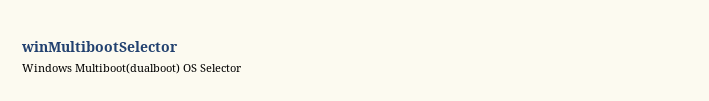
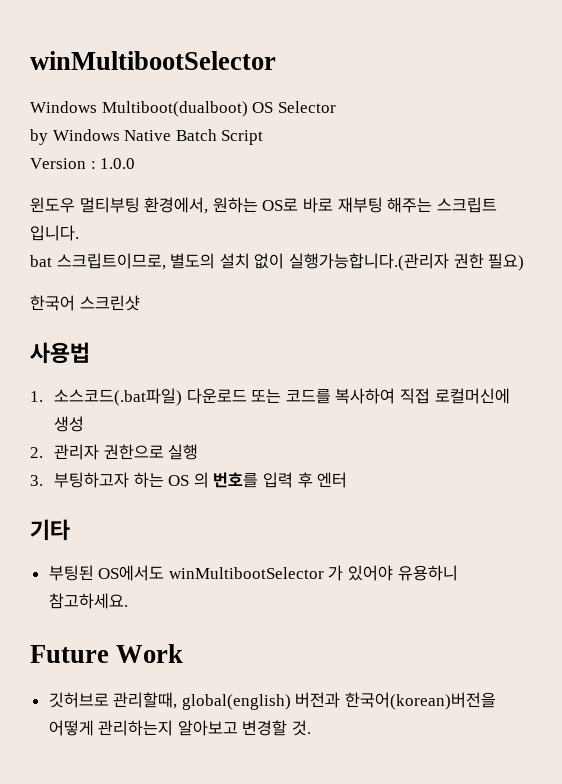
(242, 68) none -> [30,129,264,145] [30,158,136,169] [30,197,497,214] [30,225,79,241] [30,253,525,271] [30,295,140,311] [30,342,90,364] [30,388,510,406] [54,416,85,432] [30,444,199,460] [30,472,348,488] [30,519,70,541] [48,565,458,581] [48,593,128,609] [30,644,184,663] [48,692,497,710] [48,720,312,736] // by Windows Native Batch Script // Version : 1.0.0 // 윈도우 멀티부팅 환경에서, 원하는 OS로 바로 재부팅 해주는 스크립트 입니다. // bat 스크립트이므로, 별도의 설치 없이 실행가능합니다.(관리자 권한 필요) // 한국어 스크린샷 // 사용법 // 1. 소스코드(.bat파일) 다운로드 또는 코드를 복사하여 직접 로컬머신에 생성 // 2. 관리자 권한으로 실행 // 3. 부팅하고자 하는 OS 의 번호를 입력 후 엔터 // 기타 // 부팅된 OS에서도 winMultibootSelector 가 있어야 유용하니 참고하세요. // Future Work // 깃허브로 관리할때, global(english) 버전과 한국어(korean)버전을 어떻게 관리하는지 알아보고 변경할 것.

